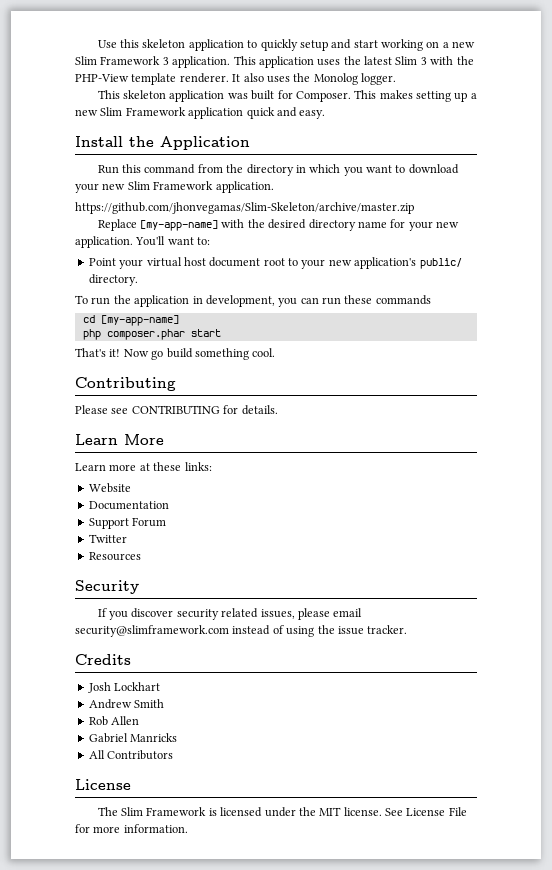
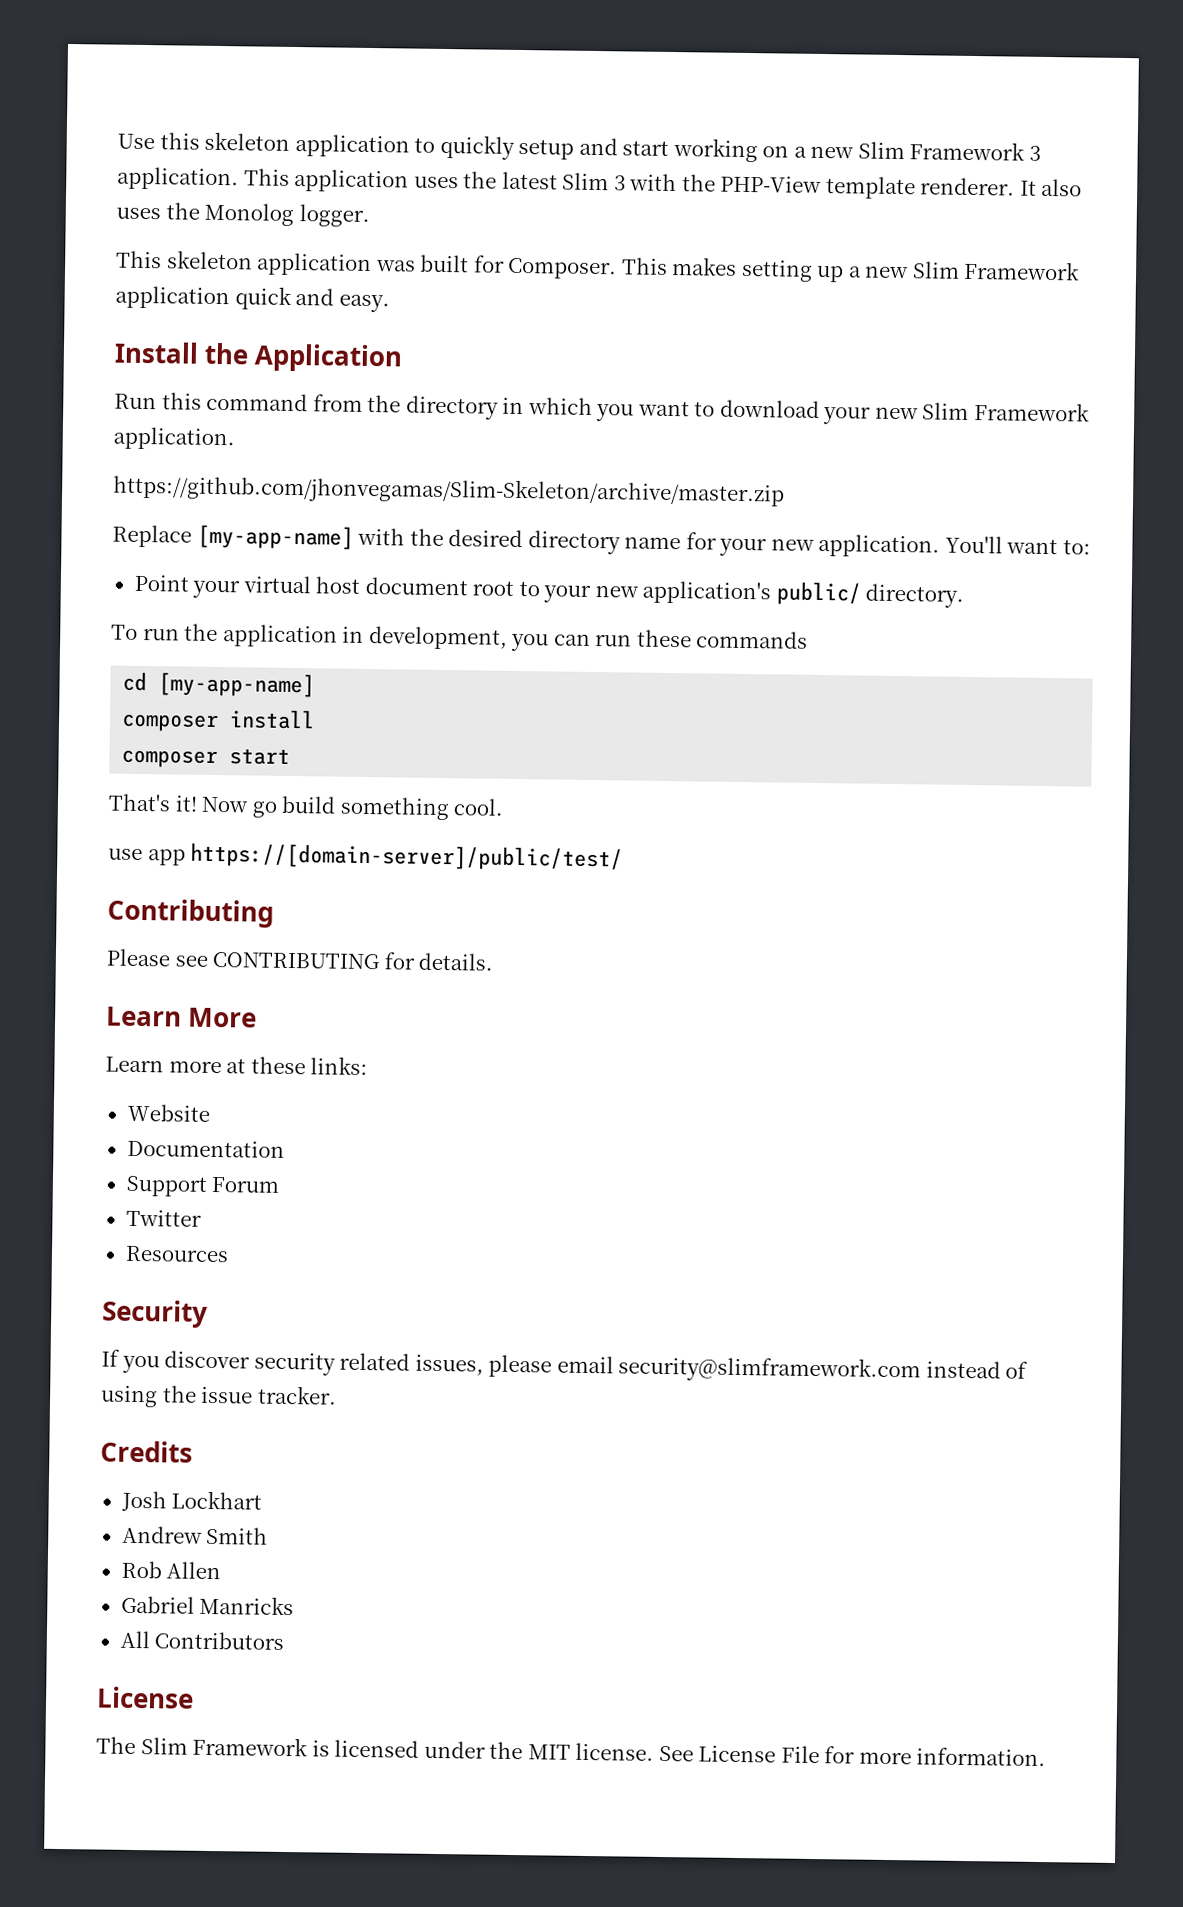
[82,329,185,340] php composer.phar -> [121,709,316,733] [121,749,219,769] composer install // composer
(276, 352) none -> [108,842,624,872] // use app https://[domain-server]/public/test/

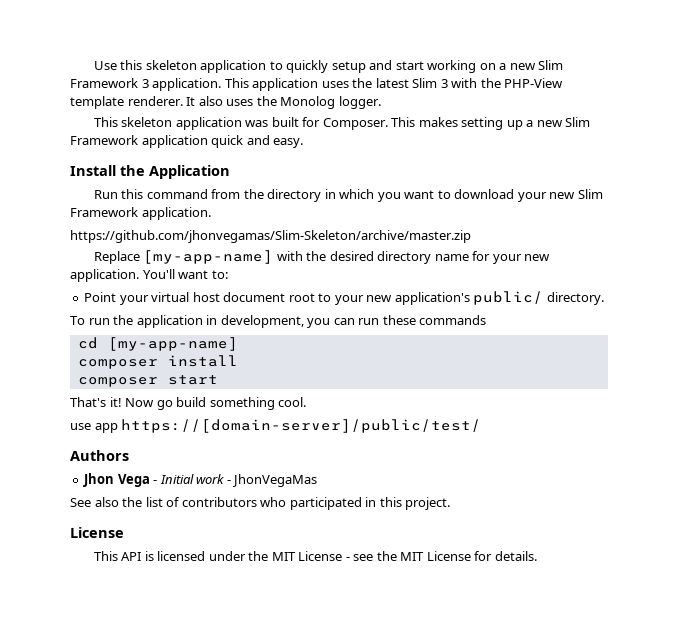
[107,898,274,928] [106,948,494,971] [106,1006,258,1028] [105,1056,369,1076] [126,1103,210,1122] [126,1139,285,1158] [125,1175,280,1197] [125,1209,202,1227] [124,1245,229,1263] [102,1299,208,1328] [101,1349,1029,1384] [100,1385,337,1408] [100,1440,193,1463] [120,1490,263,1512] [121,1525,269,1545] [120,1560,222,1580] [120,1595,295,1616] [119,1630,285,1650] [96,1686,194,1709] [96,1736,309,1757] Contributing // Please see CONTRIBUTING for details. // Learn More // Learn more at these links: // Website // Documentation // Support Forum // Twitter // Resources // Security // If you discover security related issues, please email security@slimframework.com instead of using the issue tracker. // Credits // Josh Lockhart // Andrew Smith // Rob Allen // Gabriel Manricks // All Contributors // License // The Slim Framework -> [70,450,129,461] [83,473,318,487] [70,497,451,510] [70,527,124,538] [93,551,142,561] Authors // Jhon Vega - Initial work - JhonVegaMas // See also the list of contributors who participated in this project. // License // This API
[575,1742,1047,1767] license. See License File for more information. -> [298,551,537,561] License - see the MIT License for details.

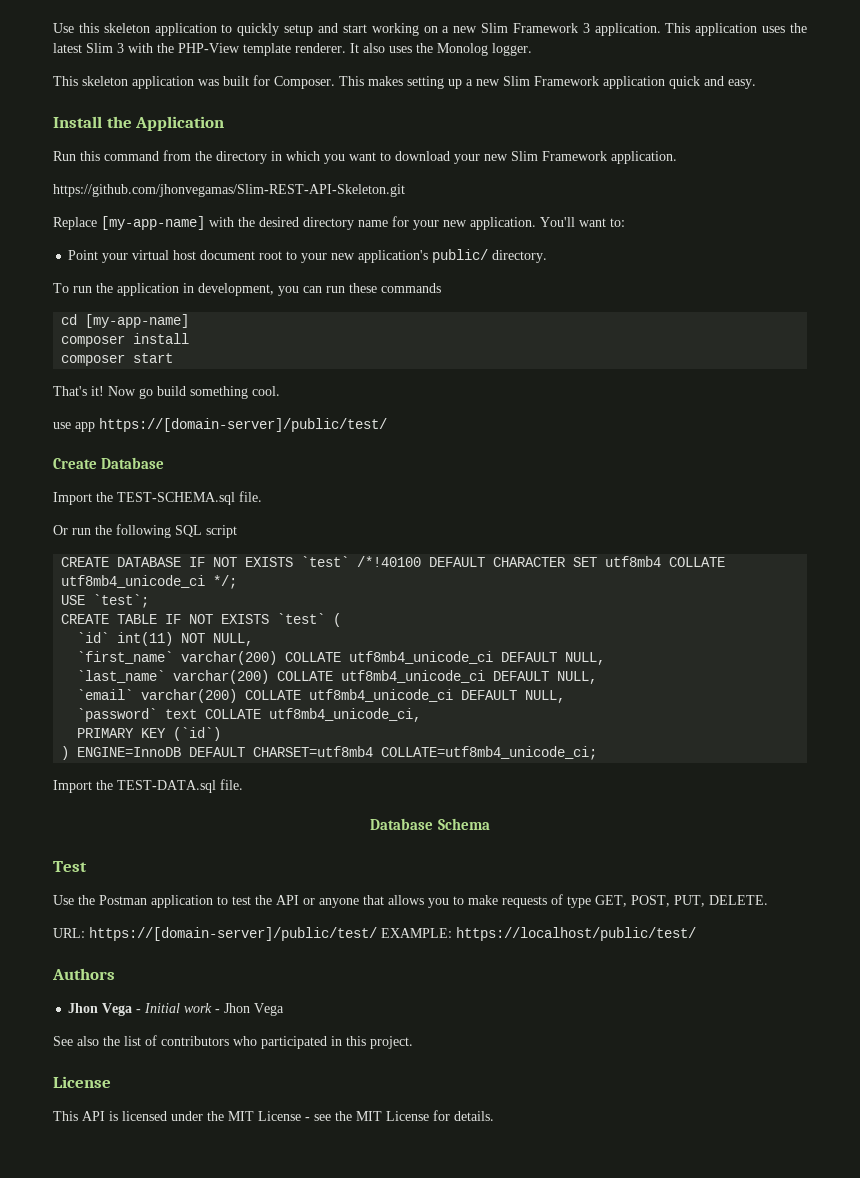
[70,230,471,243] https://github.com/jhonvegamas/Slim-Skeleton/archive/master.zip -> [53,184,405,197] https://github.com/jhonvegamas/Slim-REST-API-Skeleton.git
(482, 426) none -> [53,457,165,469] [53,491,262,505] [53,524,237,538] [61,556,726,567] [61,575,238,589] [61,594,150,608] [61,613,342,627] [77,632,254,646] [77,651,606,665] [77,670,598,684] [77,689,566,703] [77,708,422,722] [77,727,222,741] [61,746,598,760] [53,779,243,793] [370,818,490,830] [53,861,87,872] [53,894,768,908] [53,927,696,941] // Create Database // Import the TEST-SCHEMA.sql file. // Or run the following SQL script // CREATE DATABASE IF NOT EXISTS `test` /*!40100 DEFAULT CHARACTER SET utf8mb4 COLLATE utf8mb4_unicode_ci */; // USE `test`; // CREATE TABLE IF NOT EXISTS `test` ( // `id` int(11) NOT NULL, // `first_name` varchar(200) COLLATE utf8mb4_unicode_ci DEFAULT NULL, // `last_name` varchar(200) COLLATE utf8mb4_unicode_ci DEFAULT NULL, // `email` varchar(200) COLLATE utf8mb4_unicode_ci DEFAULT NULL, // `password` text COLLATE utf8mb4_unicode_ci, // PRIMARY KEY (`id`) // ) ENGINE=InnoDB DEFAULT CHARSET=utf8mb4 COLLATE=utf8mb4_unicode_ci; // Import the TEST-DATA.sql file. // Database Schema // Test // Use the Postman application to test the API or anyone that allows you to make requests of type GET, POST, PUT, DELETE. // URL: https://[domain-server]/public/test/ EXAMPLE: https://localhost/public/test/
[232,474,318,487] JhonVegaMas -> [224,1003,285,1016] Jhon Vega

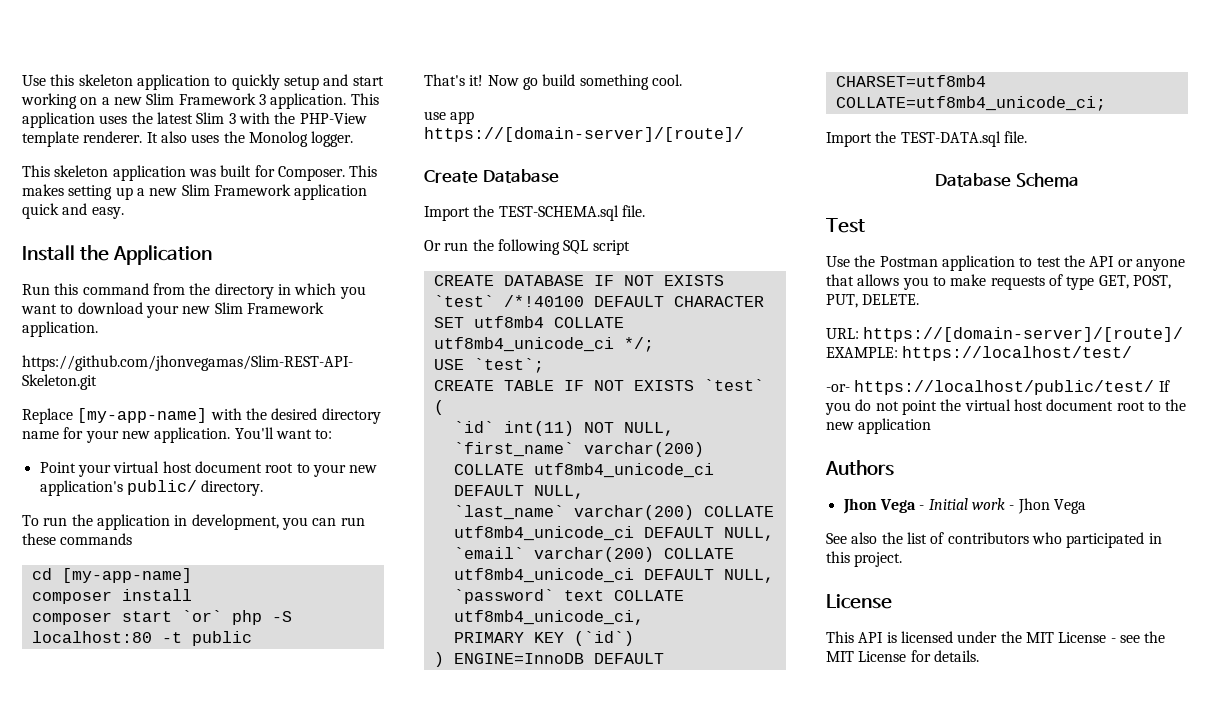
(174, 358) none -> [181,610,292,625] [31,631,252,646] `or` php -S localhost:80 -t public
[99,418,387,432] https://[domain-server]/public/test/ -> [424,127,744,142] https://[domain-server]/[route]/
[89,927,696,941] https://[domain-server]/public/test/ EXAMPLE: https://localhost/public/test/ -> [863,327,1184,342] [826,346,1133,361] [826,380,1170,395] [825,399,1187,415] [826,418,932,434] https://[domain-server]/[route]/ EXAMPLE: https://localhost/test/ // -or- https://localhost/public/test/ If you do not point the virtual host document root to the new application

